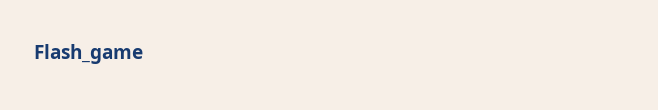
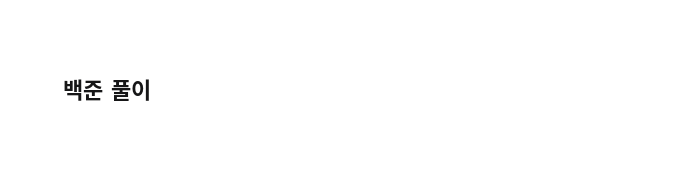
[34,44,143,64] Flash_game -> [63,79,151,101] 백준 풀이

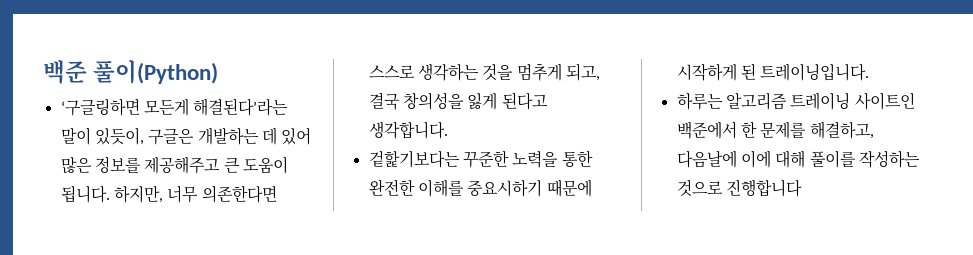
[111,79,151,101] 풀이 -> [93,60,219,84] [60,98,289,116] [60,127,312,145] [60,156,288,174] [60,185,277,203] [368,63,600,81] [368,92,548,110] [368,121,448,139] [368,150,593,168] [368,179,592,197] [676,63,870,81] [676,92,915,110] [676,121,874,139] [676,150,920,168] [676,179,802,197] 풀이(Python) // ‘구글링하면 모든게 해결된다’라는 말이 있듯이, 구글은 개발하는 데 있어 많은 정보를 제공해주고 큰 도움이 됩니다. 하지만, 너무 의존한다면 스스로 생각하는 것을 멈추게 되고, 결국 창의성을 잃게 된다고 생각합니다. // 겉핥기보다는 꾸준한 노력을 통한 완전한 이해를 중요시하기 때문에 시작하게 된 트레이닝입니다. // 하루는 알고리즘 트레이닝 사이트인 백준에서 한 문제를 해결하고, 다음날에 이에 대해 풀이를 작성하는 것으로 진행합니다

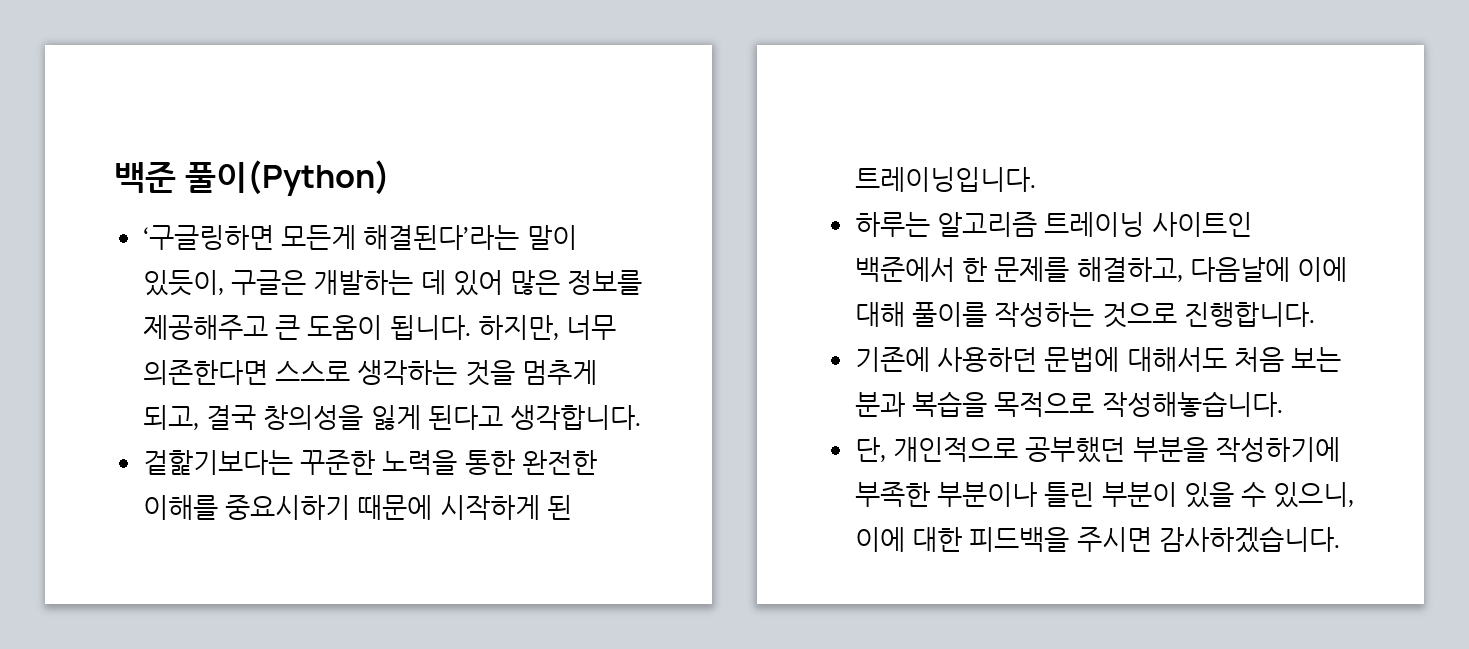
[725,179,802,197] 진행합니다 -> [1183,302,1315,327] [855,347,1341,372] [855,391,1283,417] [855,437,1340,463] [855,482,1355,508] [855,526,1340,553] 진행합니다. // 기존에 사용하던 문법에 대해서도 처음 보는 분과 복습을 목적으로 작성해놓습니다. // 단, 개인적으로 공부했던 부분을 작성하기에 부족한 부분이나 틀린 부분이 있을 수 있으니, 이에 대한 피드백을 주시면 감사하겠습니다.

